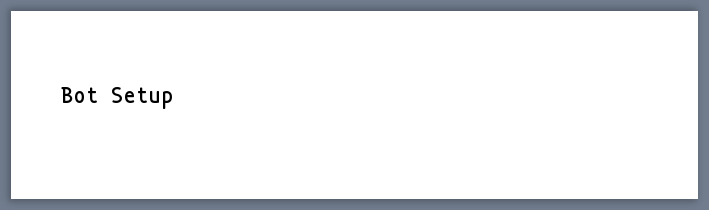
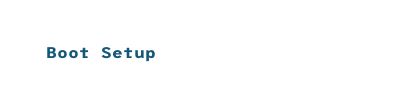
[61,87,98,103] Bot -> [46,47,90,59] Boot

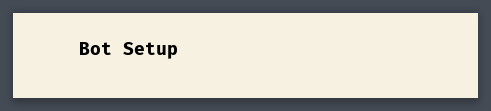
[46,47,90,59] Boot -> [79,42,112,55] Bot

